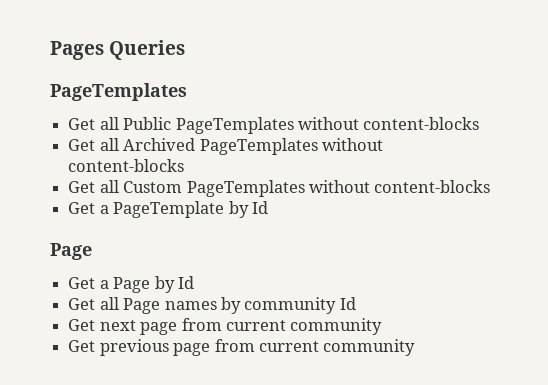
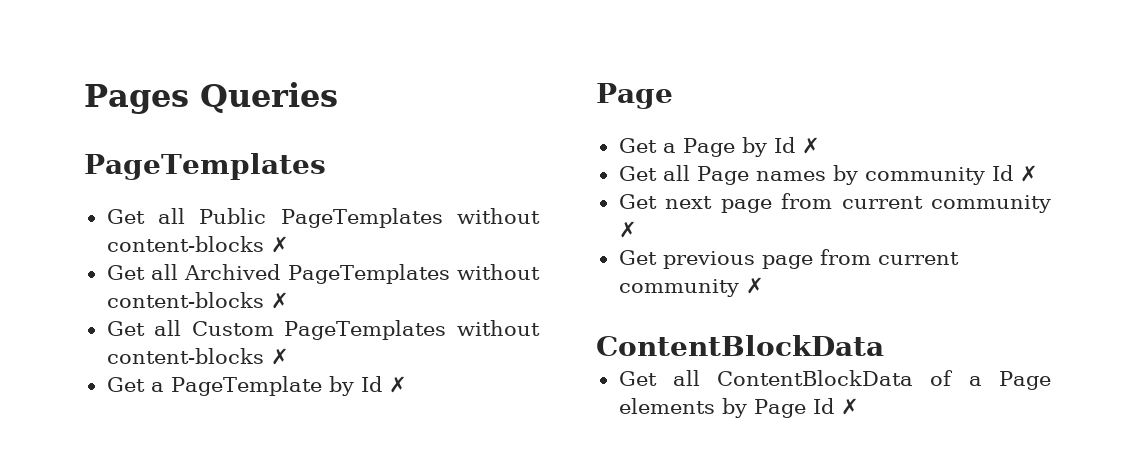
(480, 123) none -> [270,236,289,253] ✗
(185, 165) none -> [270,292,289,309] ✗
(491, 186) none -> [270,348,289,365] ✗
(268, 207) none -> [388,376,407,393] ✗
(194, 282) none -> [801,137,820,154] ✗
(356, 303) none -> [1019,165,1038,182] ✗
(383, 326) none -> [618,221,637,238] ✗
(416, 347) none -> [745,277,764,294] [596,335,884,356] [618,370,1052,390] [618,398,859,418] ✗ // ContentBlockData // Get all ContentBlockData of a Page elements by Page Id ✗

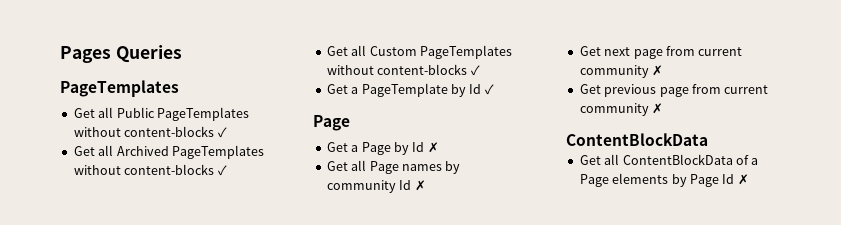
[270,236,289,253] ✗ -> [217,127,227,138] ✓
[270,292,289,309] ✗ -> [217,165,227,176] ✓
[270,348,289,365] ✗ -> [470,65,480,76] ✓
[388,376,407,393] ✗ -> [484,84,494,95] ✓

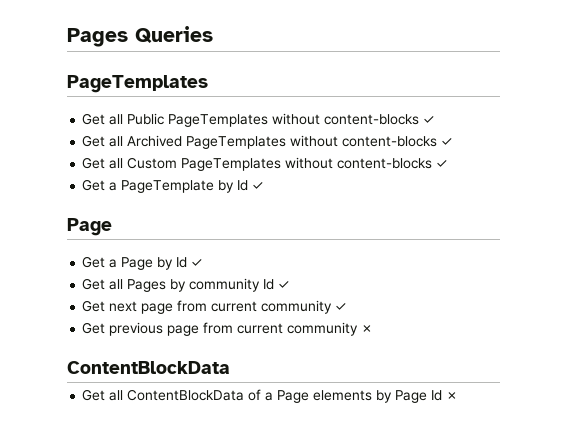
[427,142,439,153] [326,160,442,174] ✗ // Get all Page names -> [191,259,204,267] [82,278,167,292] ✓ // Get all Pages
[414,180,426,191] ✗ -> [278,281,291,289] ✓
[652,65,664,76] ✗ -> [335,303,348,311] ✓

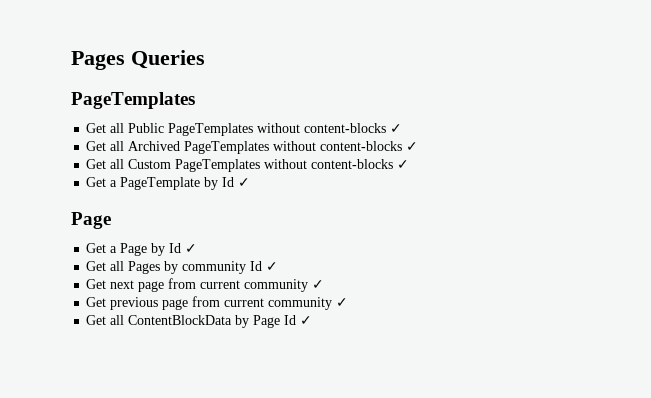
[361,325,374,333] [67,361,230,374] ✗ // ContentBlockData -> [336,298,349,307] ✓
[248,389,373,403] of a Page elements -> (233, 320) none
[446,392,459,400] ✗ -> [300,316,313,325] ✓

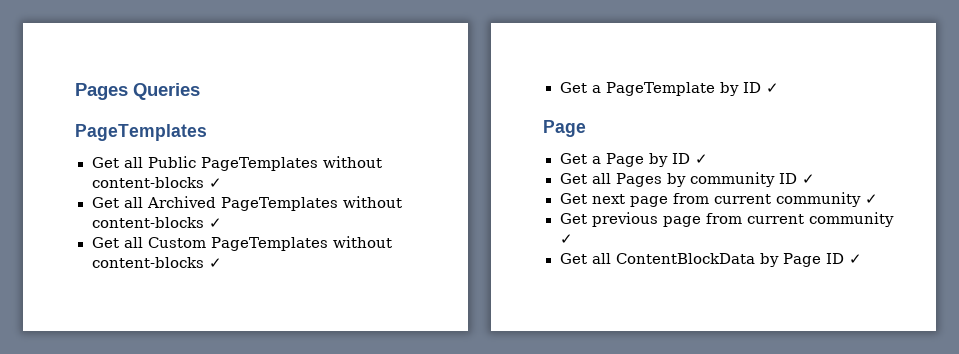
[222,177,235,187] Id -> [743,82,762,93] ID
[169,243,182,253] Id -> [671,153,690,164] ID
[250,261,263,271] Id -> [778,173,797,184] ID
[284,315,297,325] Id -> [825,253,844,264] ID

